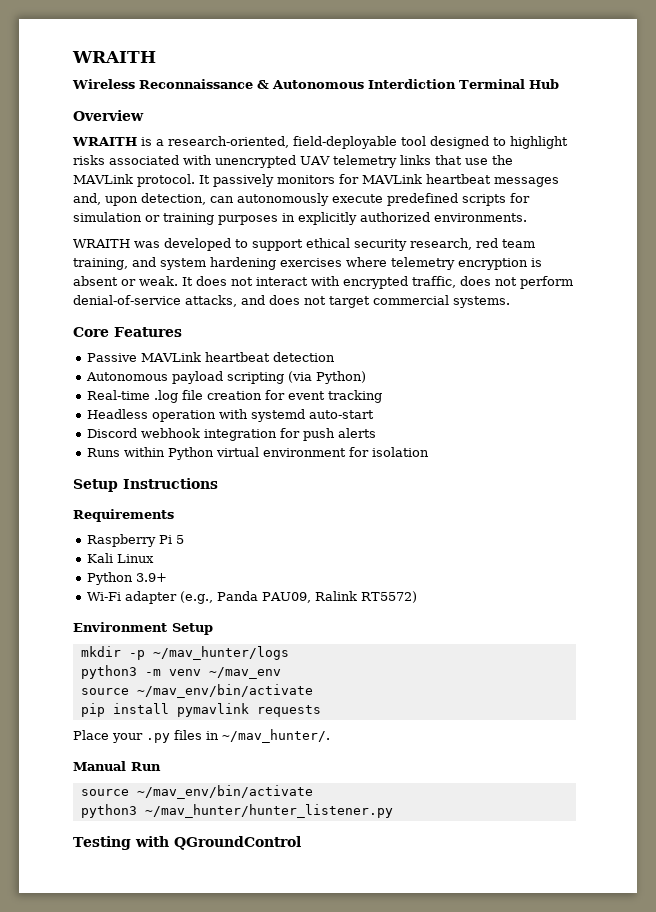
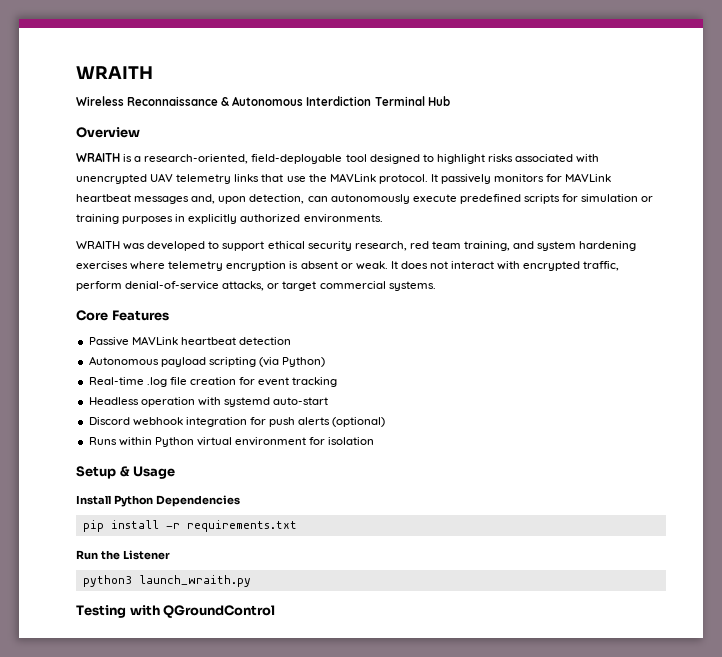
[460,276,517,286] does not -> (620, 266) none
[241,295,326,305] and does not -> [267,283,280,289] or
(377, 433) none -> [332,417,386,427] (optional)
[123,478,218,489] [73,509,174,522] [87,534,185,547] [87,553,155,563] [87,572,168,585] [87,591,418,604] [73,622,213,635] [80,646,289,660] [80,665,281,679] [80,684,313,698] [80,703,321,717] [73,729,330,743] [73,761,126,771] Instructions // Requirements // Raspberry Pi 5 // Kali Linux // Python 3.9+ // Wi-Fi adapter (e.g., Panda PAU09, Ralink RT5572) // Environment Setup // mkdir -p ~/mav_hunter/logs // python3 -m venv ~/mav_env // source ~/mav_env/bin/activate // pip install pymavlink requests // Place your .py files in ~/mav_hunter/. // Manual -> [119,466,176,479] [76,495,240,507] [82,520,297,532] & Usage // Install Python Dependencies // pip install -r requirements.txt //
[80,785,313,799] [80,804,393,818] // source ~/mav_env/bin/activate // python3 ~/mav_hunter/hunter_listener.py -> [100,550,170,560] [82,575,251,587] the Listener // python3 launch_wraith.py

